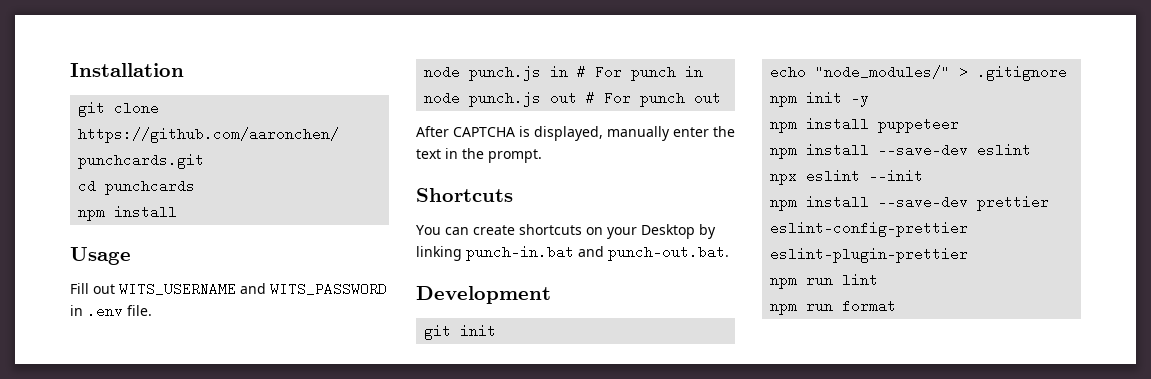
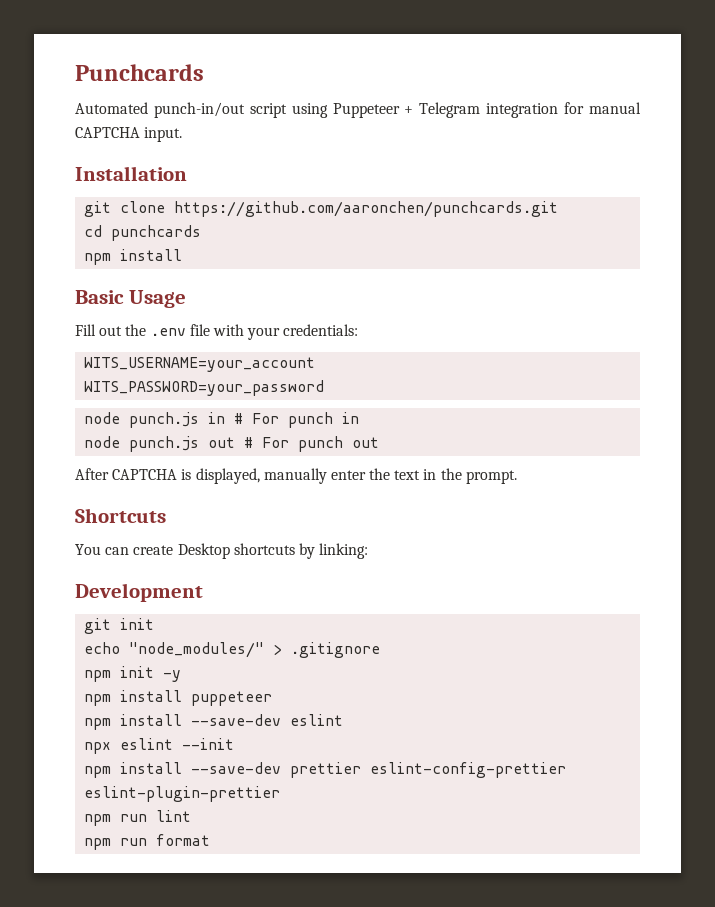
(70, 70) none -> [75,64,204,81] [75,102,642,118] [75,127,183,142] Punchcards // Automated punch-in/out script using Puppeteer + Telegram integration for manual CAPTCHA input. //
(178, 212) none -> [75,290,124,304] Basic
[119,282,387,296] [70,304,152,318] WITS_USERNAME and WITS_PASSWORD in .env file. -> [125,324,359,340] [84,357,316,372] [84,380,325,396] the .env file with your credentials: // WITS_USERNAME=your_account // WITS_PASSWORD=your_password
[519,224,716,239] [416,245,729,261] shortcuts on your Desktop by linking punch-in.bat and punch-out.bat. -> [177,543,369,559] Desktop shortcuts by linking:

